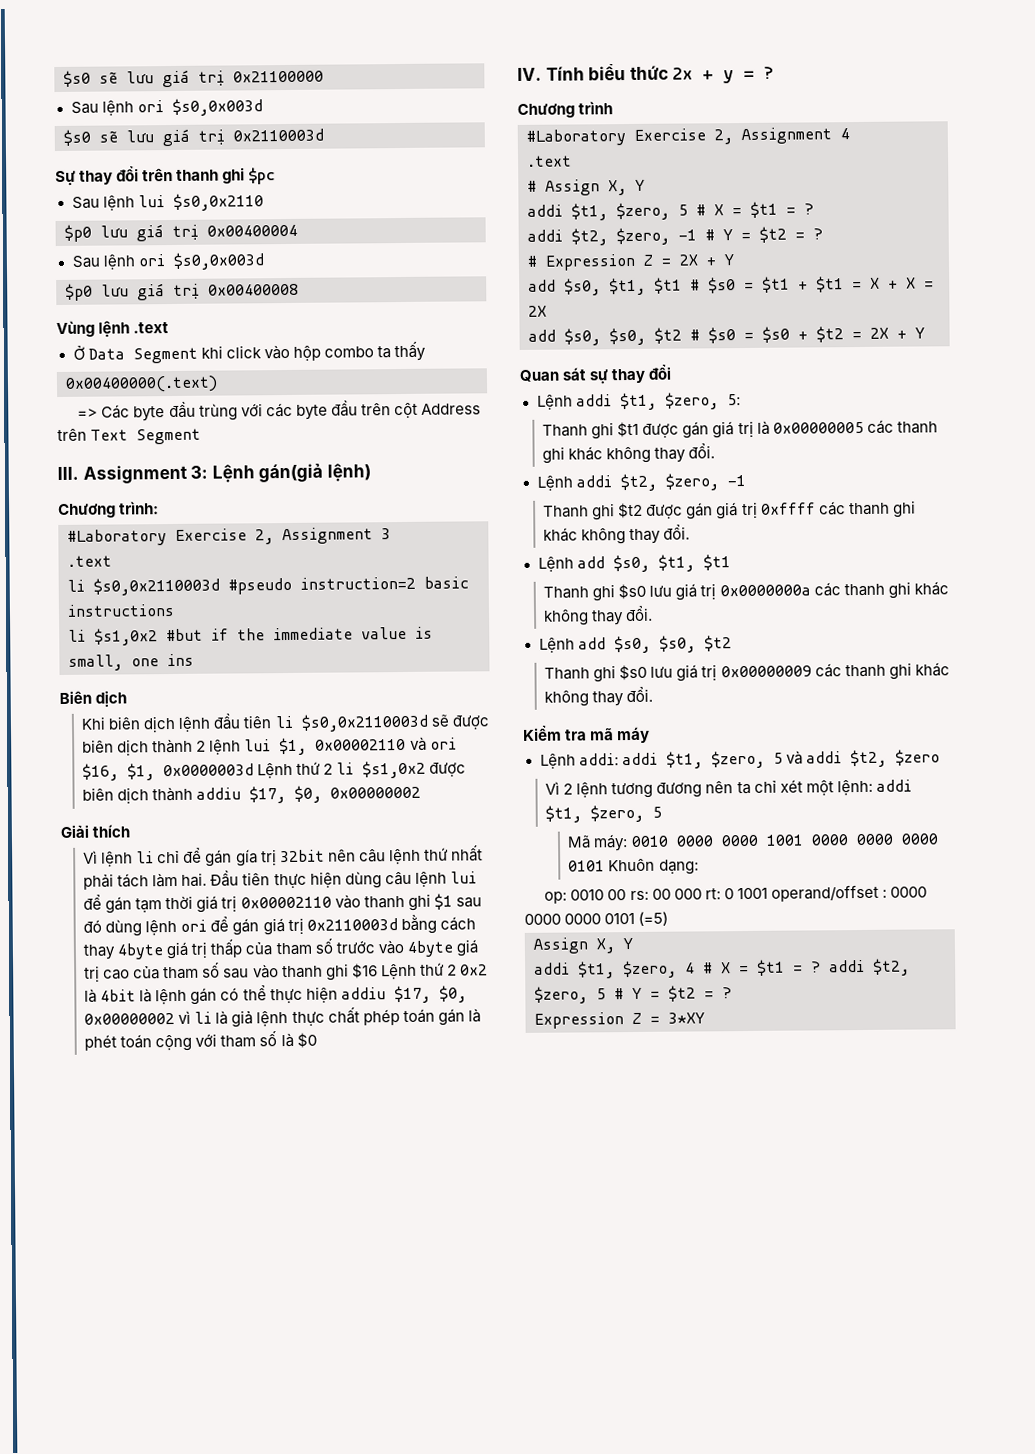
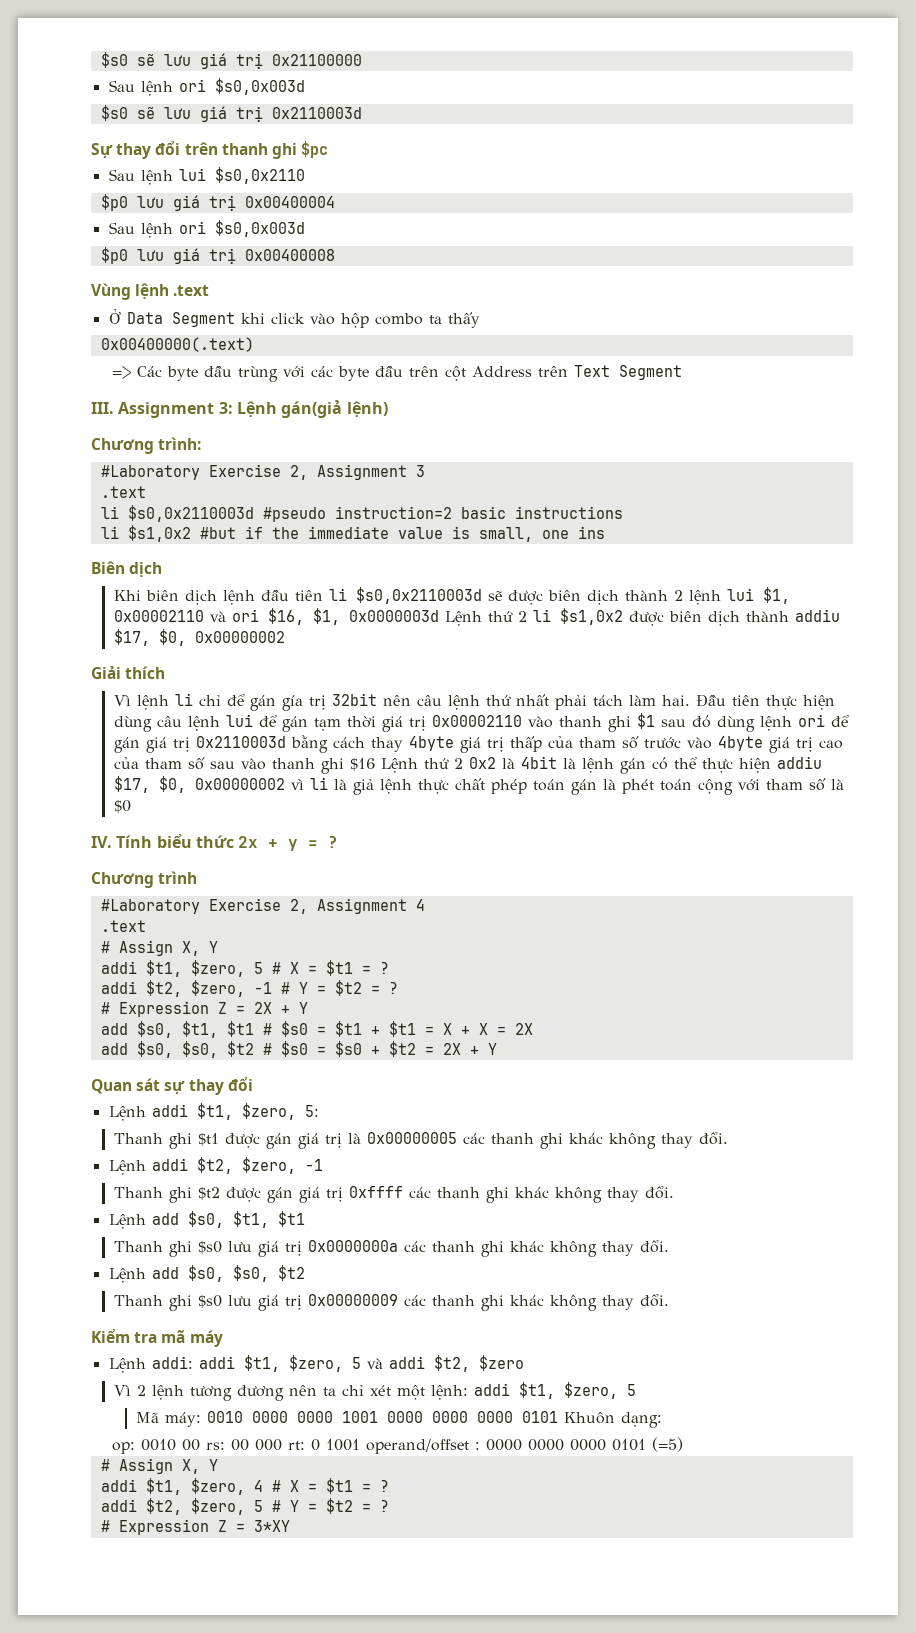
(669, 918) none -> [100,1459,110,1471] #
(821, 967) none -> (389, 1486) //
(732, 993) none -> [100,1520,110,1532] #

